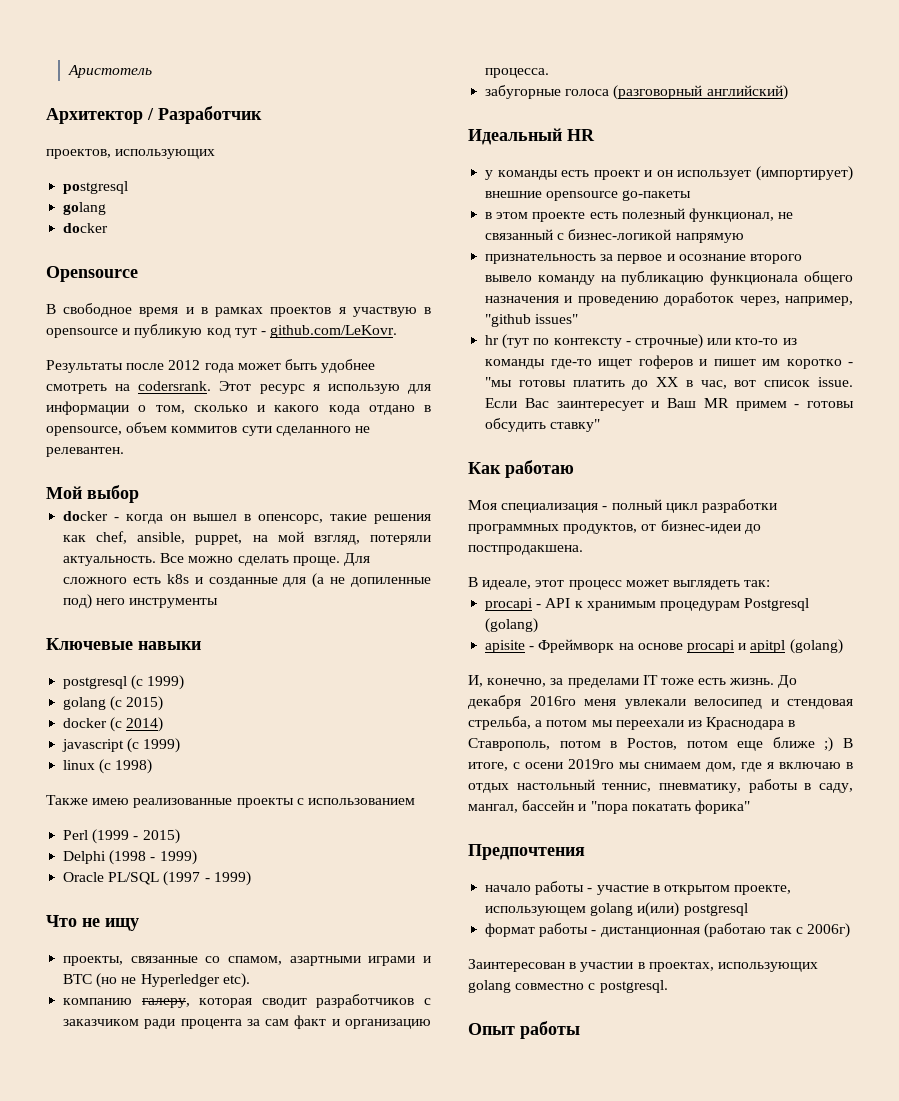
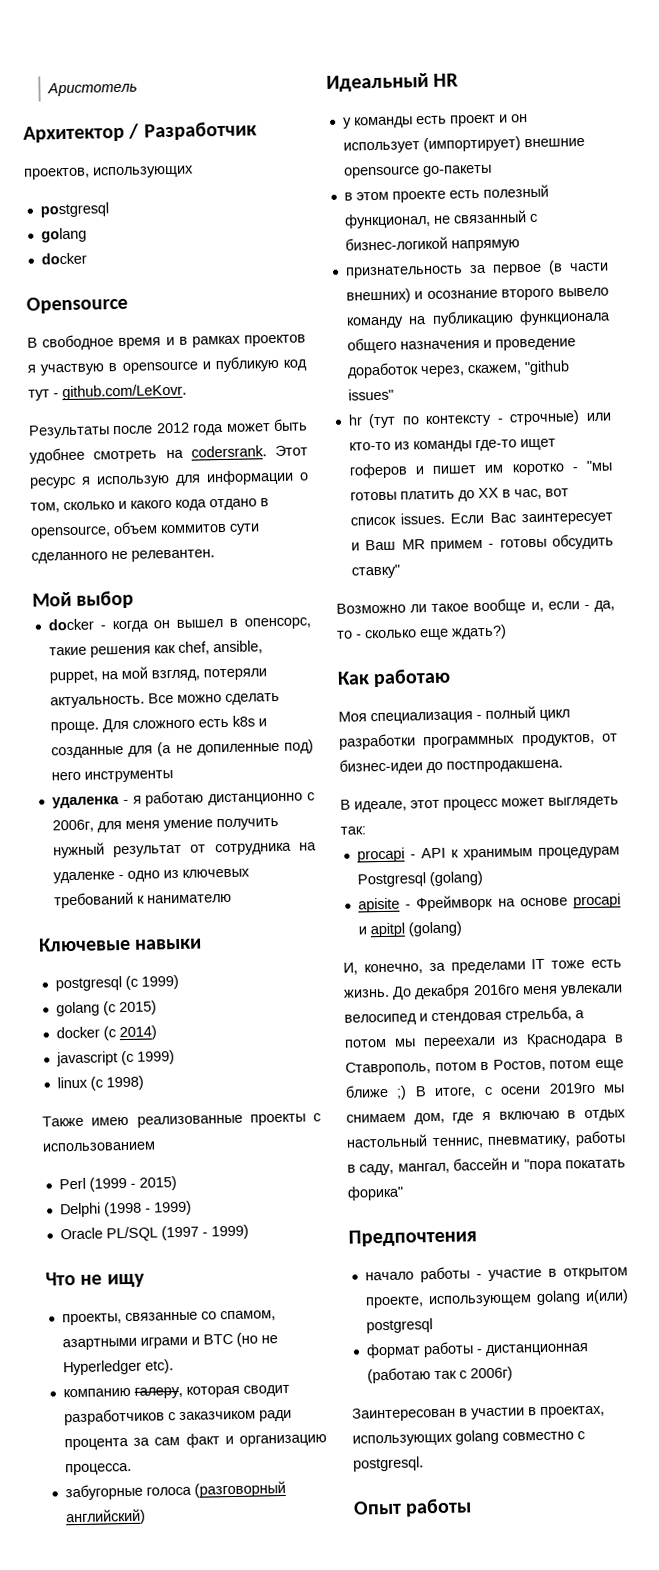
(219, 603) none -> [51,790,315,809] [51,817,279,833] [52,842,317,859] [52,868,250,884] [53,891,232,909] // удаленка - я работаю дистанционно с 2006г, для меня умение получить нужный результат от сотрудника на удаленке - одно из ключевых требований к нанимателю
(663, 259) none -> [547,260,609,275] [345,288,411,304] (в части внешних)
[577,296,659,306] проведению -> [494,338,576,351] проведение
[785,296,853,306] например, -> [466,364,522,376] скажем,
[818,377,853,387] issue. -> [400,512,446,525] issues.
(601, 425) none -> [336,598,615,615] [337,624,507,641] // Возможно ли такое вообще и, если - да, то - сколько еще ждать?)

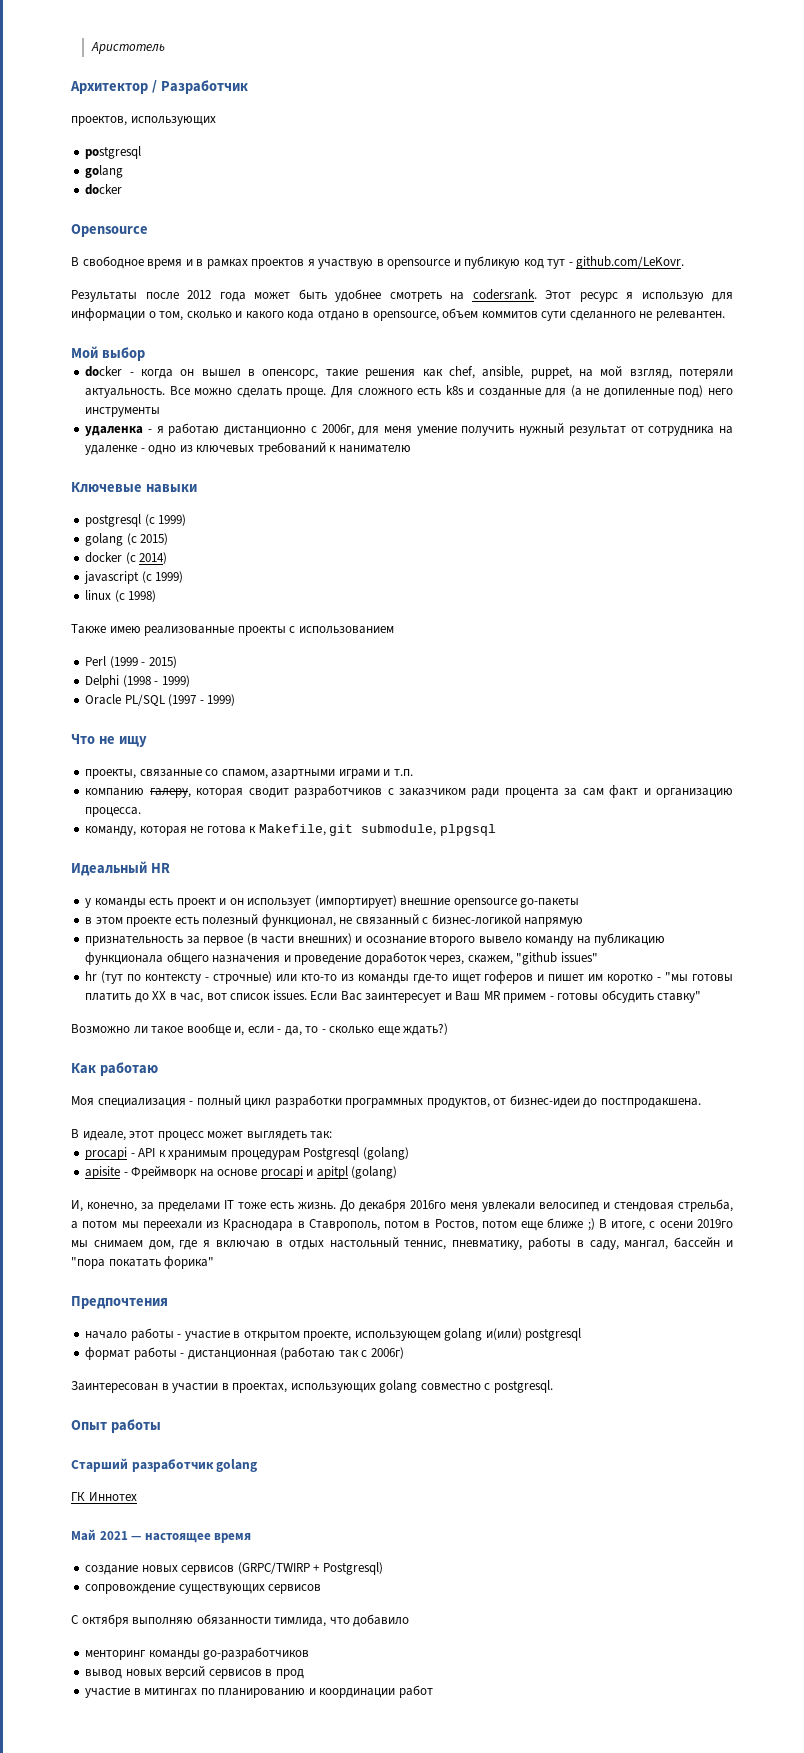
[202,1332,278,1347] [62,1359,174,1376] BTC (но не Hyреrledger etc). -> [393,769,413,776] т.п.
[64,1480,286,1501] [65,1508,146,1526] забугорные голоса (разговорный английский) -> [85,824,496,836] команду, которая не готова к Makefile, git submodule, plpgsql
(473, 1507) none -> [71,1458,258,1472] [71,1492,137,1501] [71,1529,252,1543] [85,1562,383,1575] [85,1584,322,1594] [71,1614,410,1627] [85,1647,310,1660] [85,1666,304,1679] [85,1685,433,1698] // Старший разработчик golang // ГК Иннотех // Май 2021 — настоящее время // создание новых сервисов (GRPC/TWIRP + Postgresql) // сопровождение существующих сервисов // С октября выполняю обязанности тимлида, что добавило // менторинг команды go-разработчиков // вывод новых версий сервисов в прод // участие в митингах по планированию и координации работ

